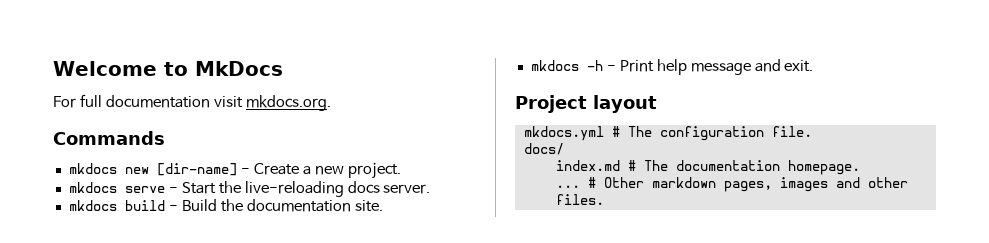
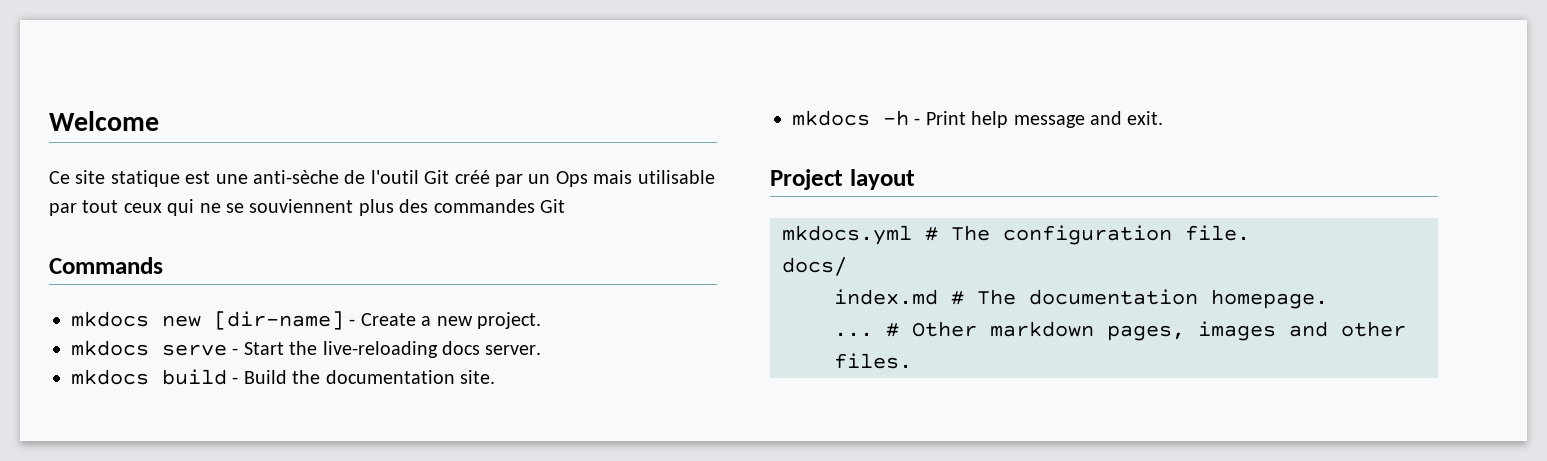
[163,61,283,76] [53,94,331,111] to MkDocs // For full documentation visit mkdocs.org. -> [49,170,715,187] [49,199,565,216] // Ce site statique est une anti-sèche de l'outil Git créé par un Ops mais utilisable par tout ceux qui ne se souviennent plus des commandes Git

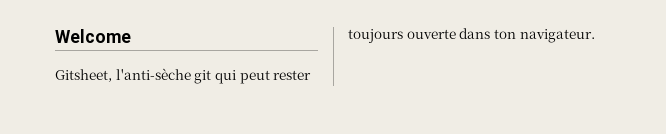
[49,170,715,187] [49,199,565,216] [49,257,163,274] [71,311,541,330] [71,340,542,358] [71,369,495,385] [792,110,1164,128] [770,169,915,190] [782,225,1250,245] [782,257,847,276] [834,289,1328,309] [834,321,1406,341] [834,353,912,369] Ce site statique est une anti-sèche de l'outil Git créé par un Ops mais utilisable par tout ceux qui ne se souviennent plus des commandes Git // Commands // mkdocs new [dir-name] - Create a new project. // mkdocs serve - Start the live-reloading docs server. // mkdocs build - Build the documentation site. // mkdocs -h - Print help message and exit. // Project layout // mkdocs.yml # The configuration file. // docs/ // index.md # The documentation homepage. // ... # Other markdown pages, images and other files. -> [55,68,312,84] [348,28,595,43] Gitsheet, l'anti-sèche git qui peut rester toujours ouverte dans ton navigateur.

